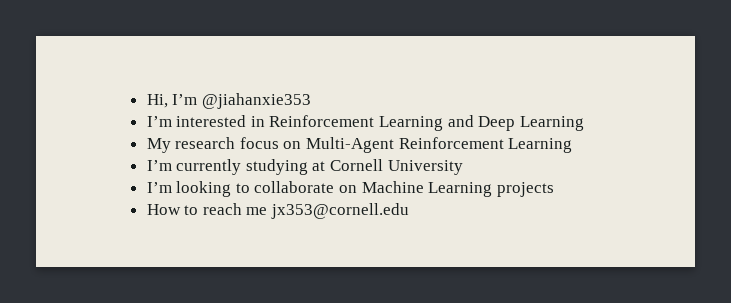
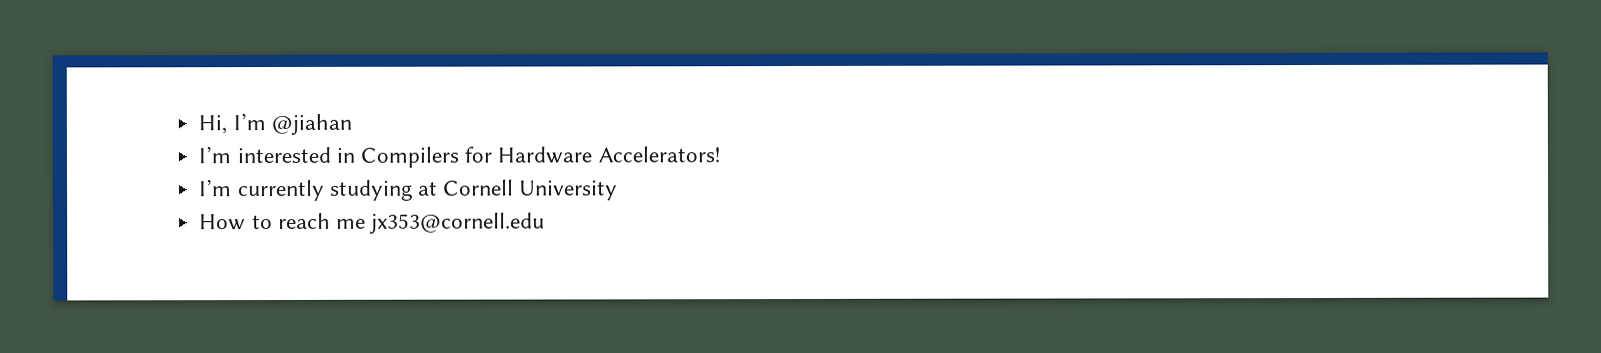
[201,93,311,109] @jiahanxie353 -> [270,113,352,136] @jiahan
[269,115,584,131] [146,137,573,153] Reinforcement Learning and Deep Learning // My research focus on Multi-Agent Reinforcement Learning -> [359,146,720,168] Compilers for Hardware Accelerators!
[146,181,554,197] // I’m looking to collaborate on Machine Learning projects -> (619, 190) none

